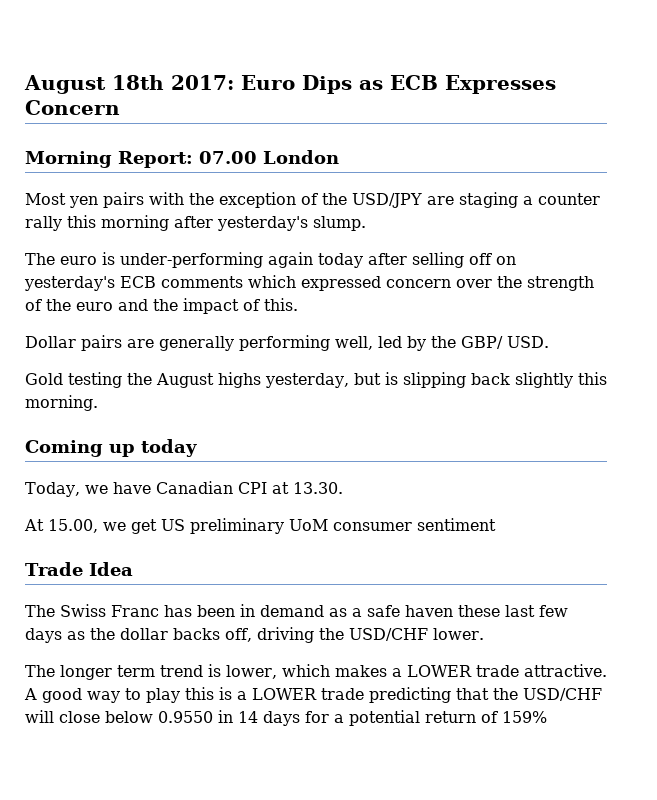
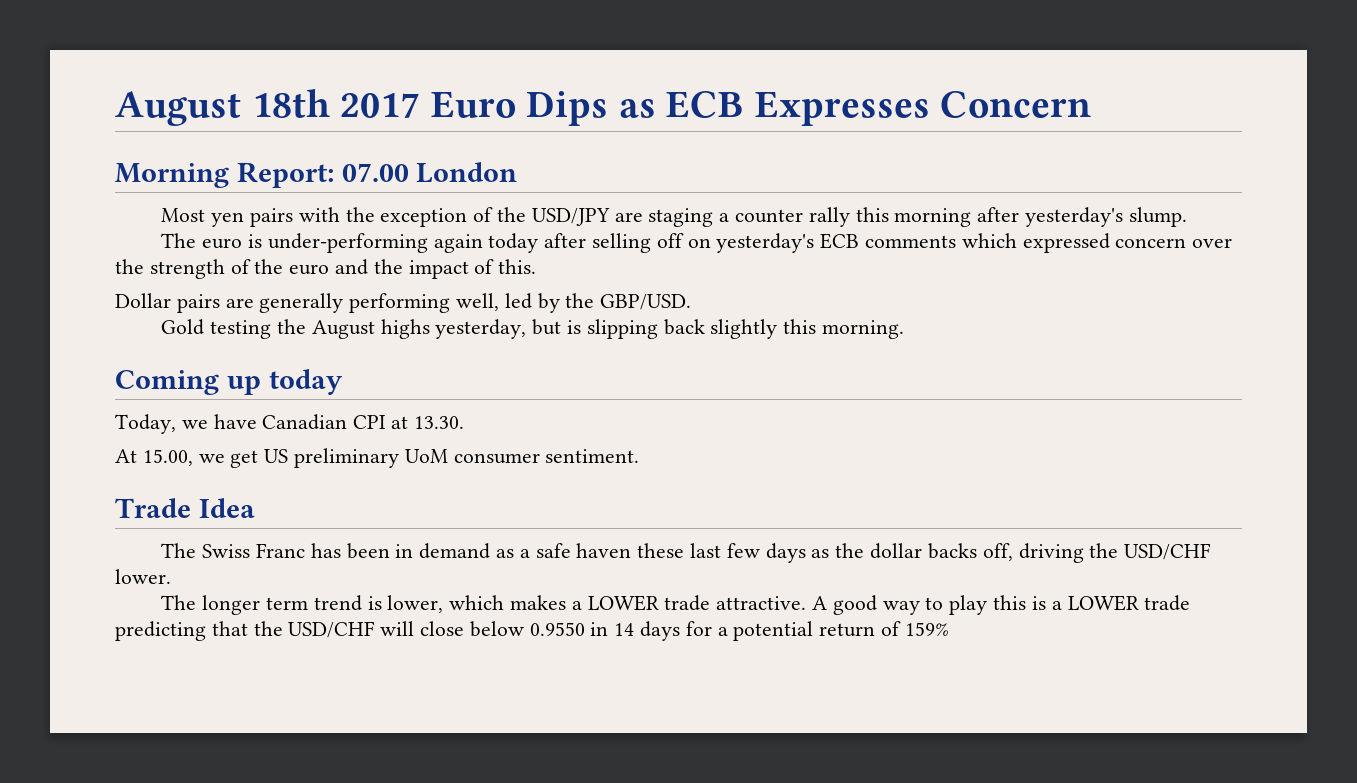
[171,75,234,90] 2017: -> [340,93,421,118] 2017
[461,336,549,349] GBP/ USD. -> [600,294,692,310] GBP/USD.
[417,518,496,531] sentiment -> [545,449,640,463] sentiment.

